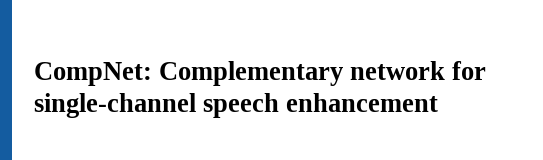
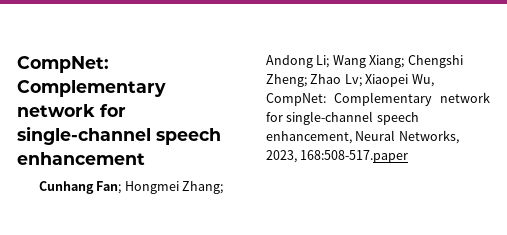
(439, 102) none -> [38,181,224,194] [266,55,463,68] [266,74,434,87] [266,92,490,106] [266,111,419,125] [266,130,459,144] [266,150,409,163] // Cunhang Fan; Hongmei Zhang; Andong Li; Wang Xiang; Chengshi Zheng; Zhao Lv; Xiaopei Wu, CompNet: Complementary network for single-channel speech enhancement, Neural Networks, 2023, 168:508-517.paper

